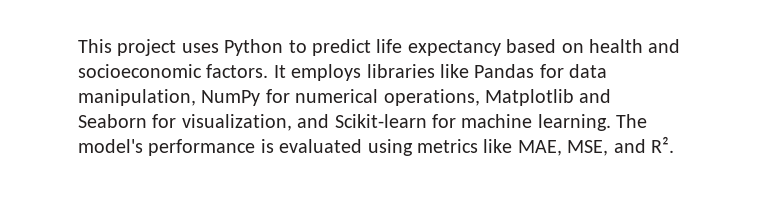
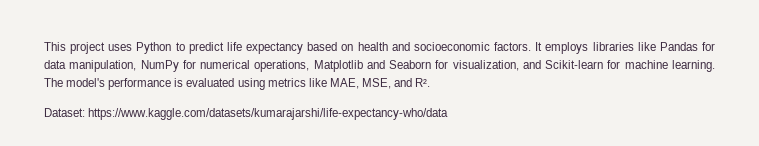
(674, 144) none -> [44,108,449,120] // Dataset: https://www.kaggle.com/datasets/kumarajarshi/life-expectancy-who/data

